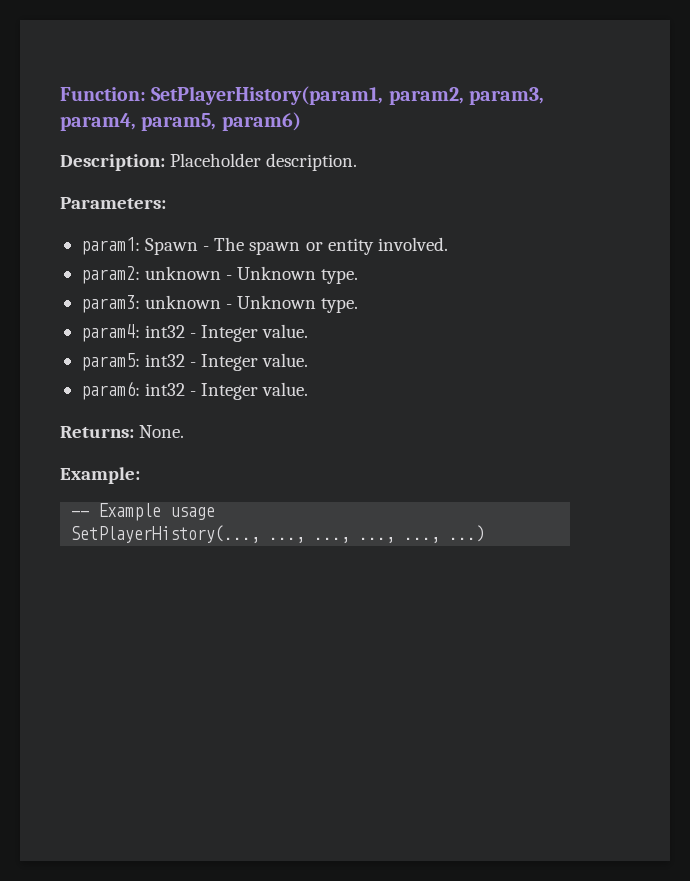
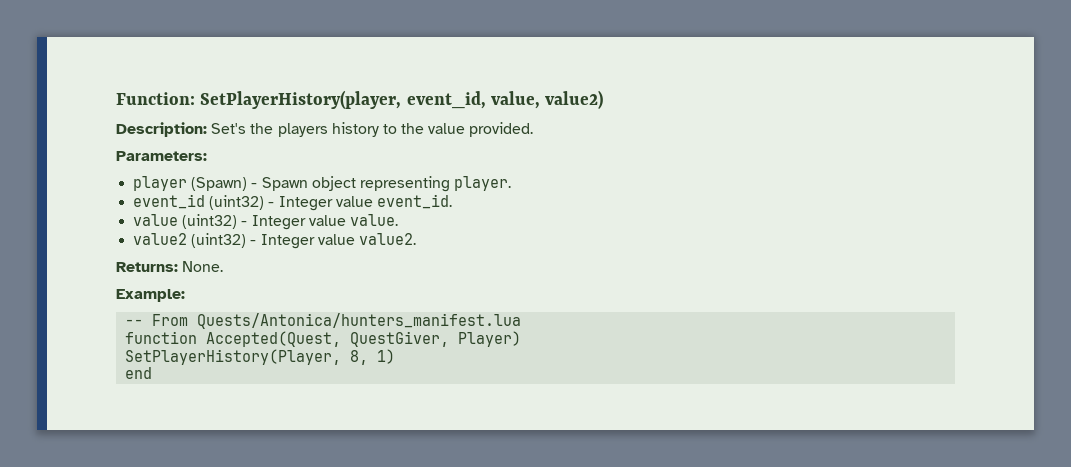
[151,86,545,105] [60,112,301,131] [60,153,358,171] [60,197,166,209] [80,237,448,255] [80,266,359,284] [80,295,359,313] [80,324,309,342] [80,353,309,371] [80,381,309,400] [60,425,185,438] [60,467,140,484] [71,503,216,521] [71,525,486,543] SetPlayerHistory(param1, param2, param3, param4, param5, param6) // Description: Placeholder description. // Parameters: // param1: Spawn - The spawn or entity involved. // param2: unknown - Unknown type. // param3: unknown - Unknown type. // param4: int32 - Integer value. // param5: int32 - Integer value. // param6: int32 - Integer value. // Returns: None. // Example: // -- Example usage // SetPlayerHistory(..., ..., ..., ..., ..., ...) -> [200,90,604,109] [116,122,534,137] [116,151,207,161] [133,176,512,192] [133,194,452,211] [133,214,398,230] [133,233,416,249] [116,261,224,272] [116,289,185,302] [125,313,522,329] [125,331,522,347] [125,349,396,365] [125,367,153,379] SetPlayerHistory(player, event_id, value, value2) // Description: Set's the players history to the value provided. // Parameters: // player (Spawn) - Spawn object representing player. // event_id (uint32) - Integer value event_id. // value (uint32) - Integer value value. // value2 (uint32) - Integer value value2. // Returns: None. // Example: // -- From Quests/Antonica/hunters_manifest.lua // function Accepted(Quest, QuestGiver, Player) // SetPlayerHistory(Player, 8, 1) // end

